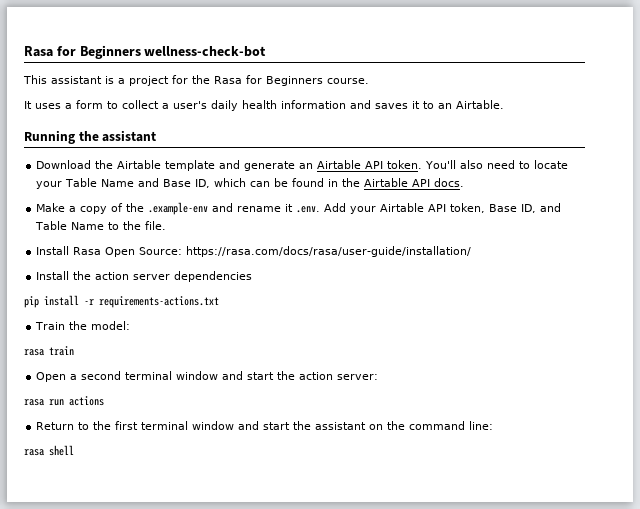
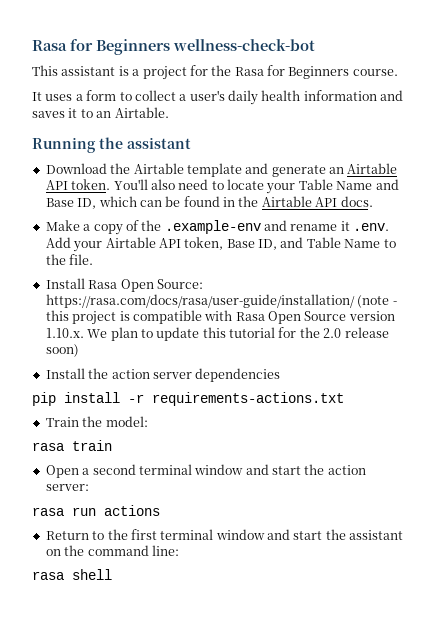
(472, 251) none -> [357,295,397,308] [45,310,395,325] [45,327,389,341] [45,344,79,357] (note - this project is compatible with Rasa Open Source version 1.10.x. We plan to update this tutorial for the 2.0 release soon)

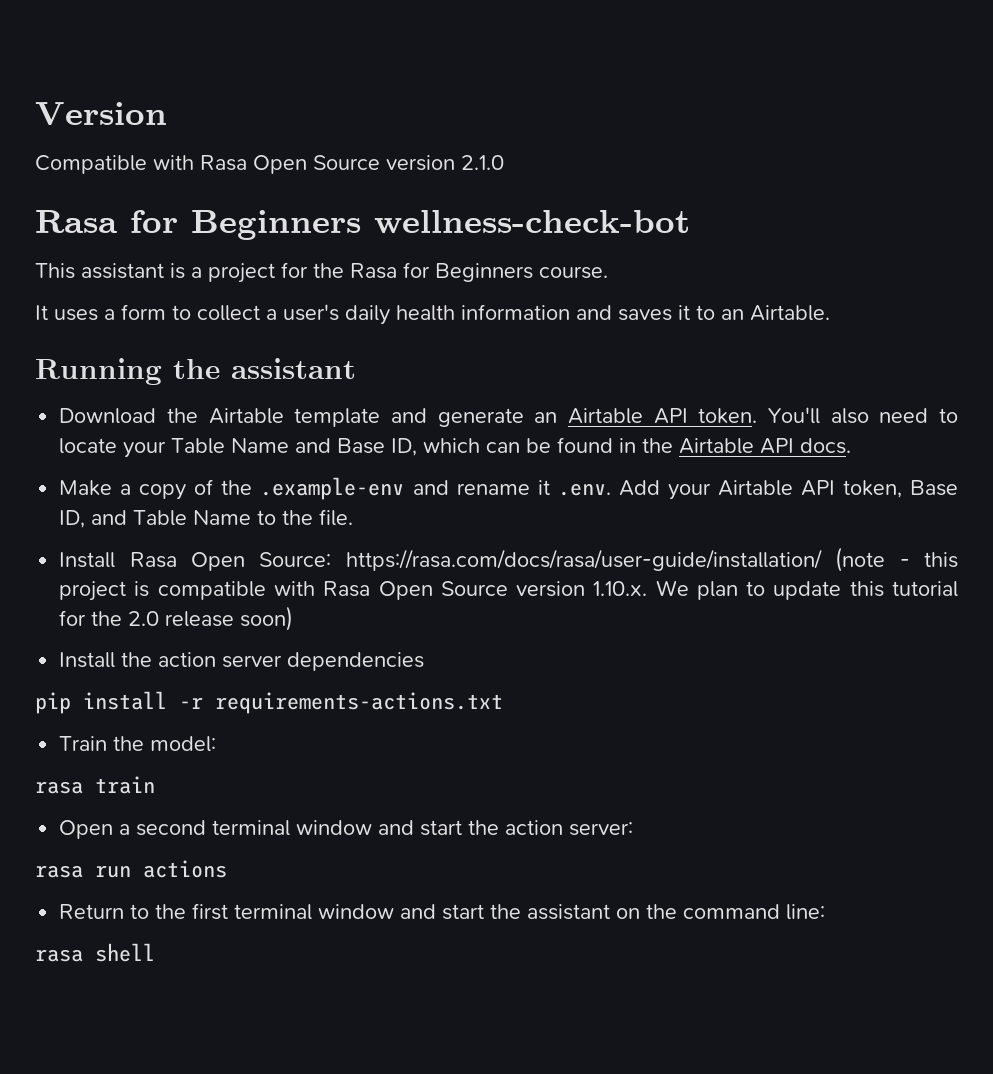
(32, 45) none -> [35,102,167,125] [35,155,504,174] Version // Compatible with Rasa Open Source version 2.1.0 //

